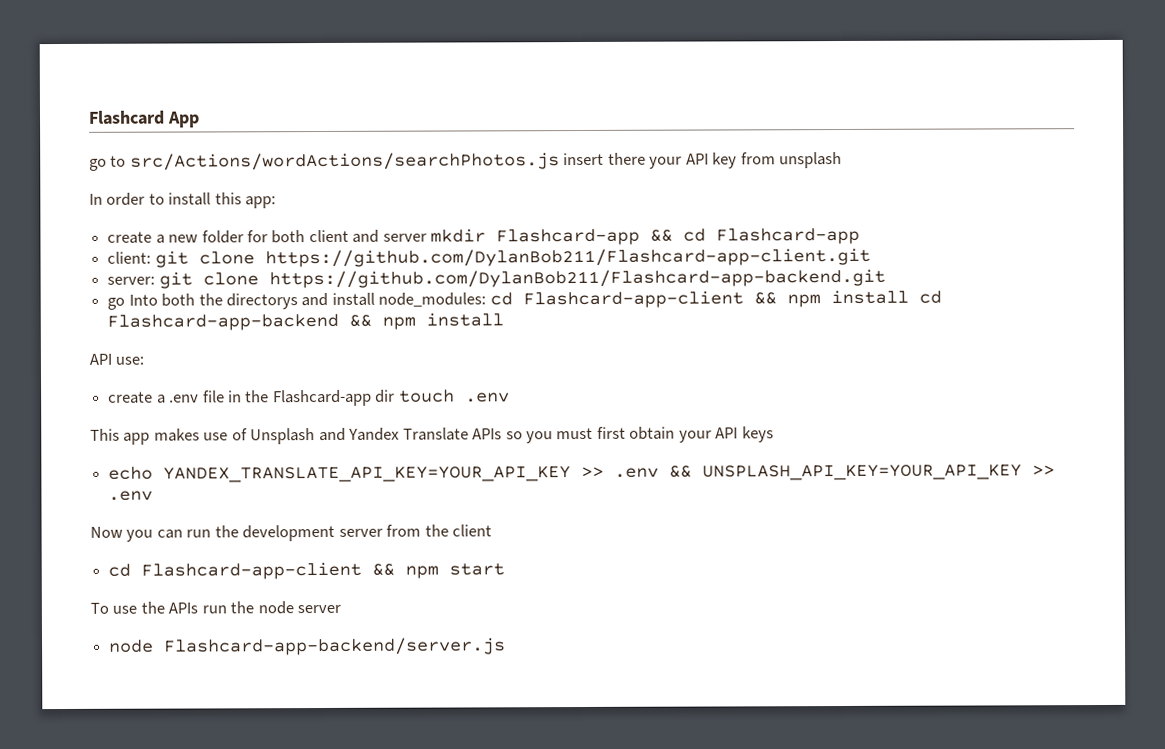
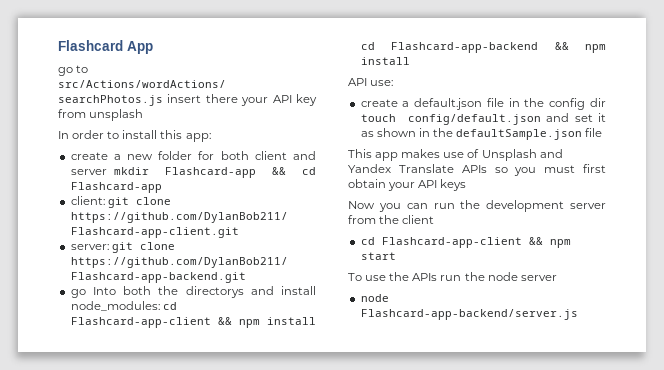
[169,394,200,403] .env -> [414,98,483,110] default.json
[272,389,372,407] Flashcard-app -> [549,98,586,110] config
[464,392,510,403] .env -> [407,113,606,125] [360,128,603,140] config/default.json and set it as shown in the defaultSample.json file
[108,464,1056,483] [108,490,154,501] // echo YANDEX_TRANSLATE_API_KEY=YOUR_API_KEY >> .env && UNSPLASH_API_KEY=YOUR_API_KEY >> .env -> (467, 185) none

